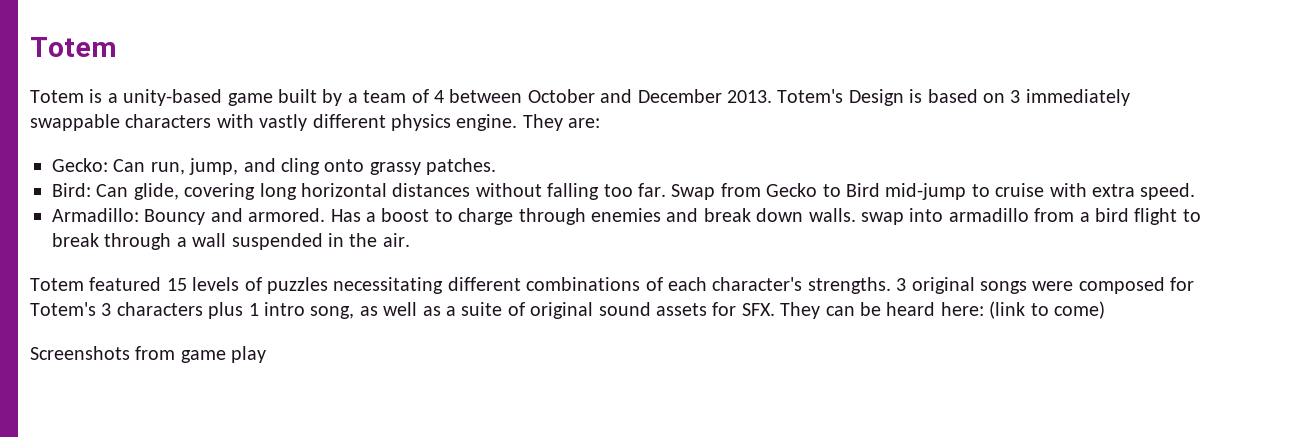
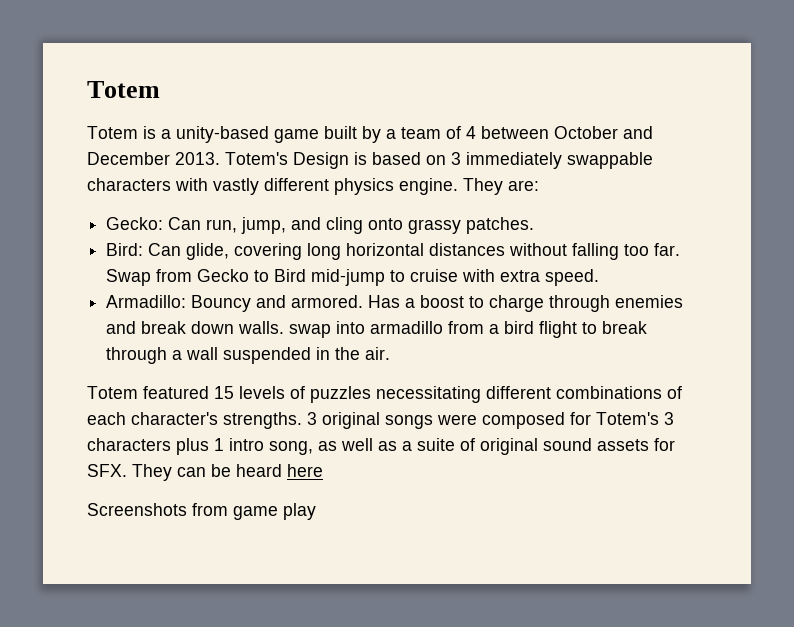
[940,301,1105,319] here: (link to come) -> [287,464,323,477] here

